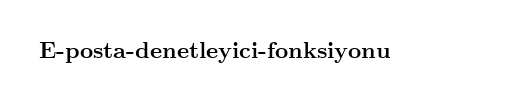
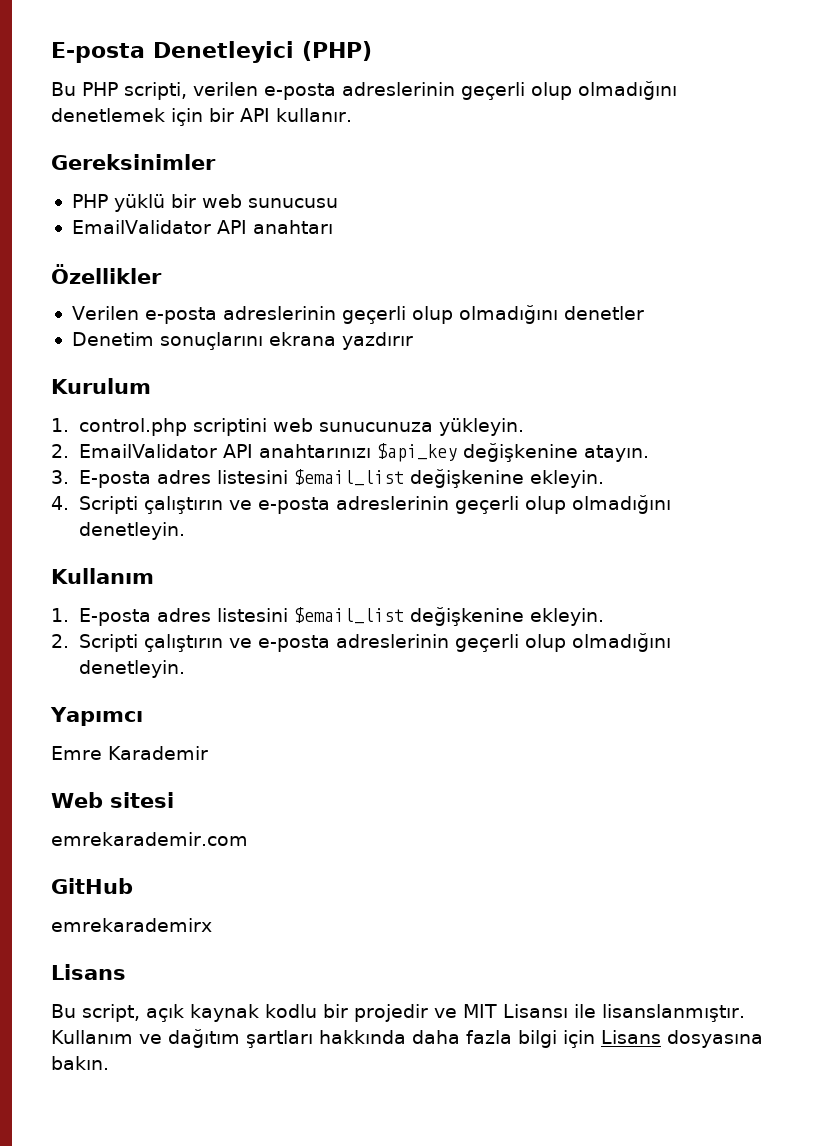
[39,42,391,63] E-posta-denetleyici-fonksiyonu -> [51,41,372,63] [51,81,677,100] [51,108,352,126] [51,154,216,170] [71,194,338,212] [71,220,333,234] [51,264,162,284] [71,305,644,324] [71,332,413,350] [51,378,151,394] [51,418,524,436] [51,443,650,462] [51,469,605,488] [51,495,671,514] [78,522,185,540] [51,568,154,584] [51,607,605,626] [51,633,671,652] [78,660,185,678] [50,707,143,726] [51,746,208,760] [51,792,174,808] [51,832,248,846] [51,878,133,894] [51,918,212,932] [51,964,126,980] [51,1004,745,1022] [51,1029,763,1048] [51,1056,109,1070] E-posta Denetleyici (PHP) // Bu PHP scripti, verilen e-posta adreslerinin geçerli olup olmadığını denetlemek için bir API kullanır. // Gereksinimler // PHP yüklü bir web sunucusu // EmailValidator API anahtarı // Özellikler // Verilen e-posta adreslerinin geçerli olup olmadığını denetler // Denetim sonuçlarını ekrana yazdırır // Kurulum // 1. control.php scriptini web sunucunuza yükleyin. // 2. EmailValidator API anahtarınızı $api_key değişkenine atayın. // 3. E-posta adres listesini $email_list değişkenine ekleyin. // 4. Scripti çalıştırın ve e-posta adreslerinin geçerli olup olmadığını denetleyin. // Kullanım // 1. E-posta adres listesini $email_list değişkenine ekleyin. // 2. Scripti çalıştırın ve e-posta adreslerinin geçerli olup olmadığını denetleyin. // Yapımcı // Emre Karademir // Web sitesi // emrekarademir.com // GitHub // emrekarademirx // Lisans // Bu script, açık kaynak kodlu bir projedir ve MIT Lisansı ile lisanslanmıştır. Kullanım ve dağıtım şartları hakkında daha fazla bilgi için Lisans dosyasına bakın.

